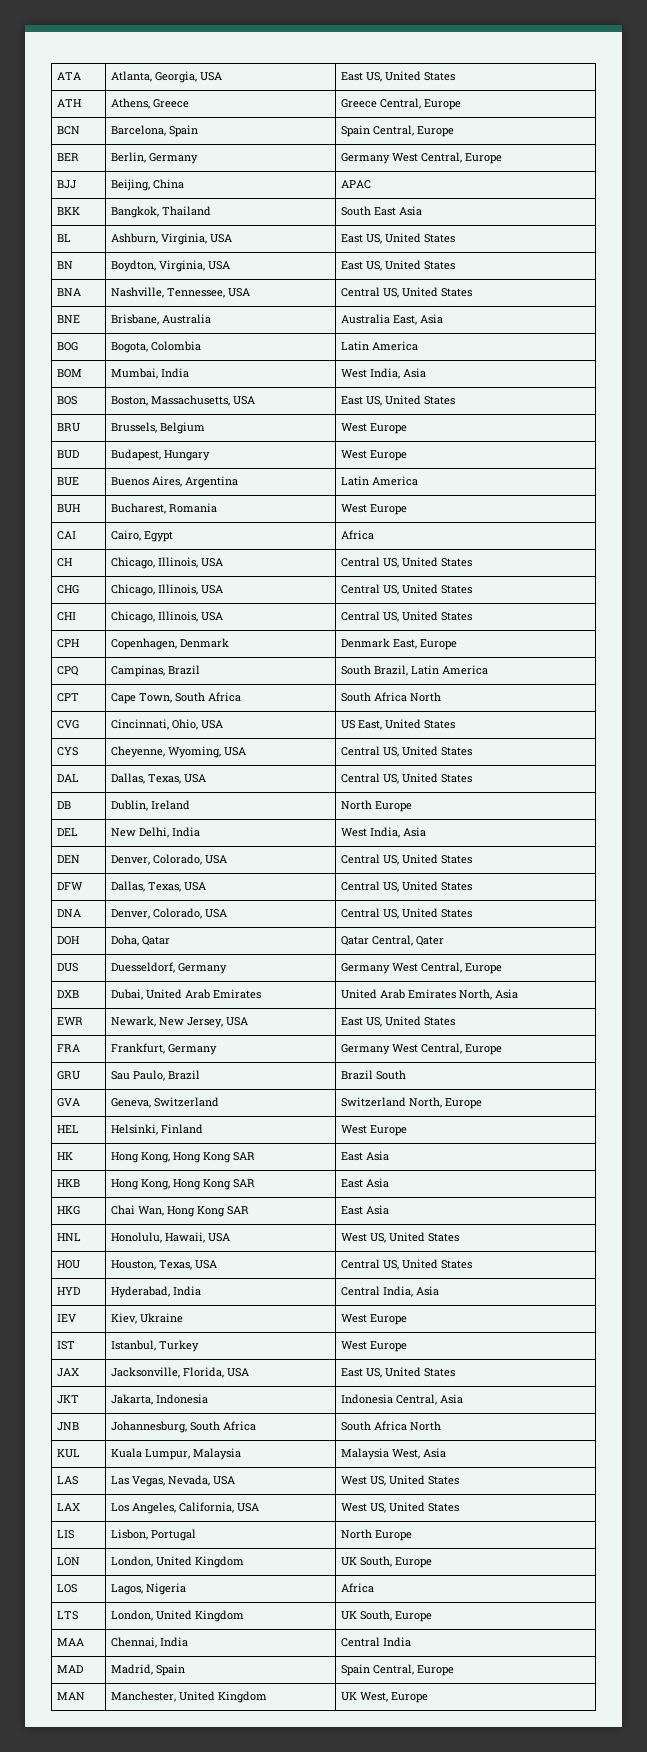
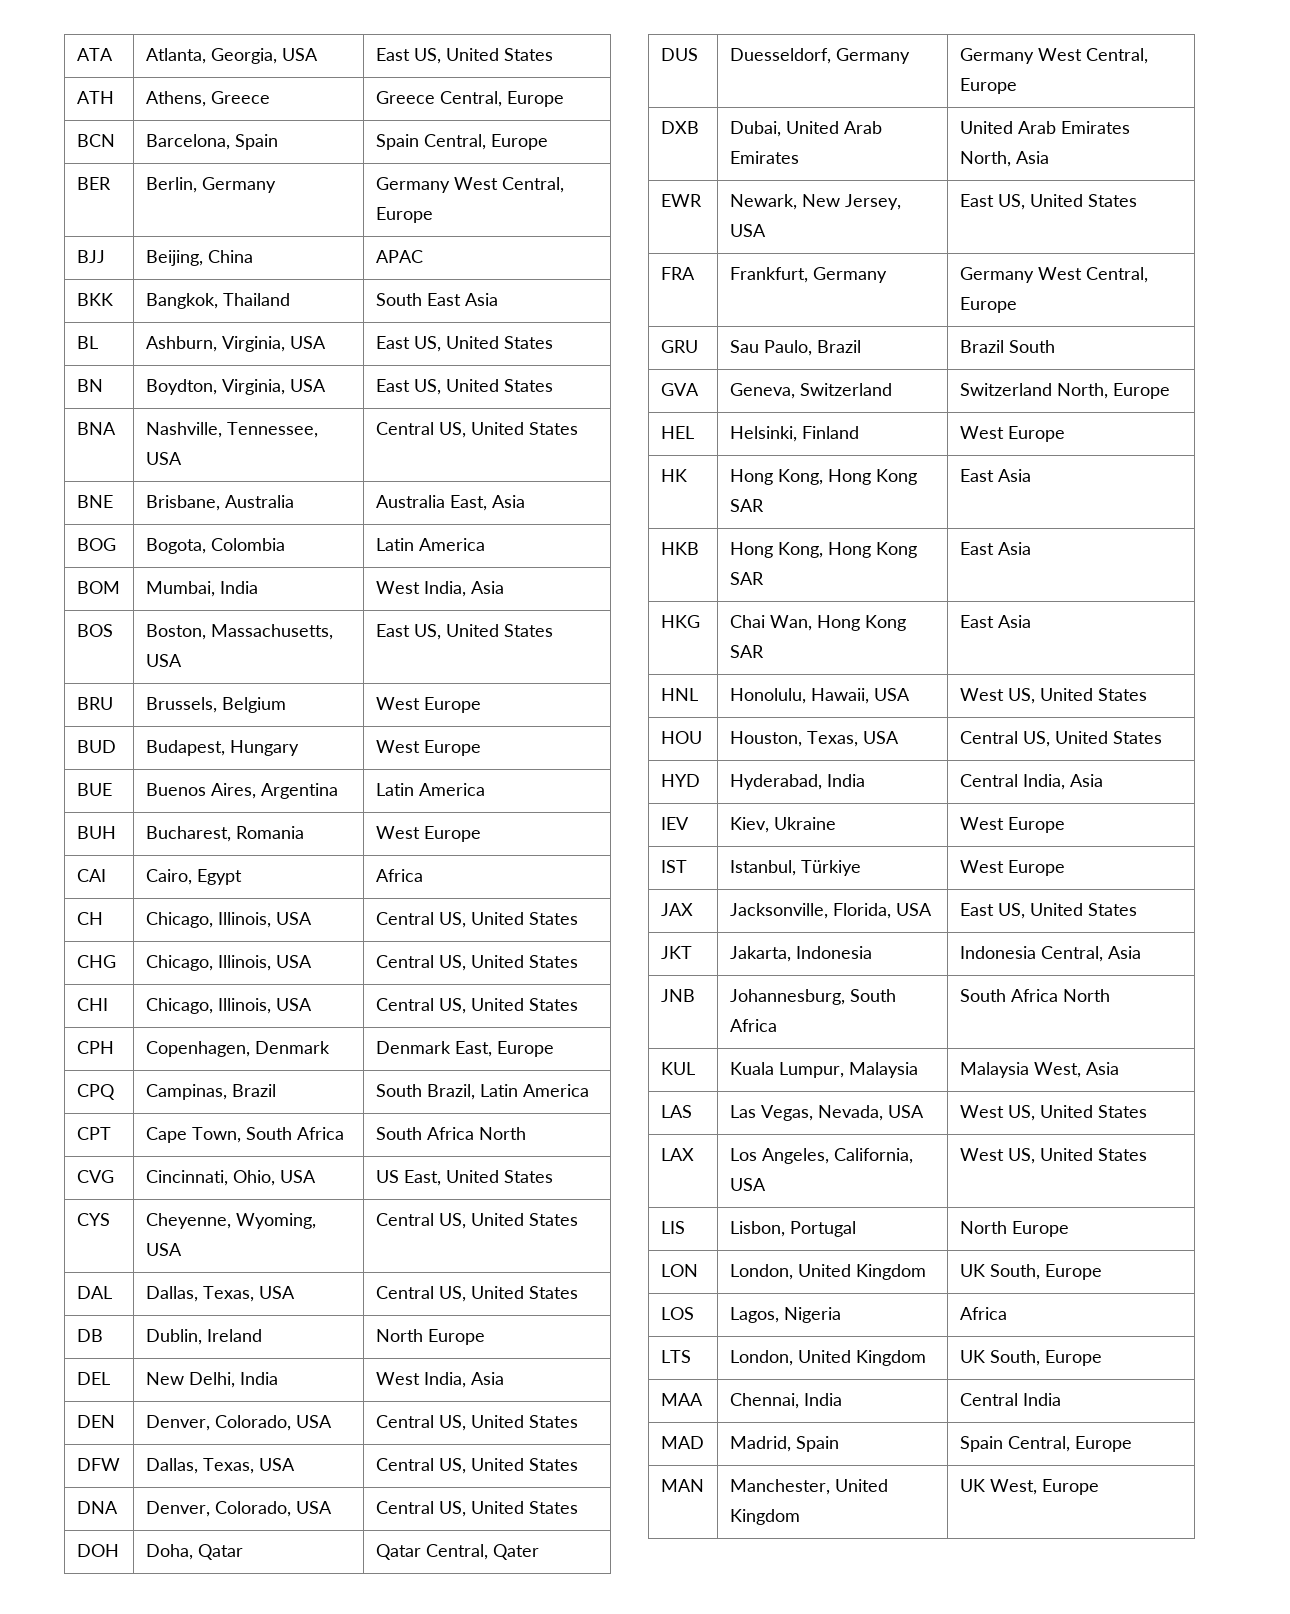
[158,1340,199,1352] Turkey -> [800,860,861,876] Türkiye

